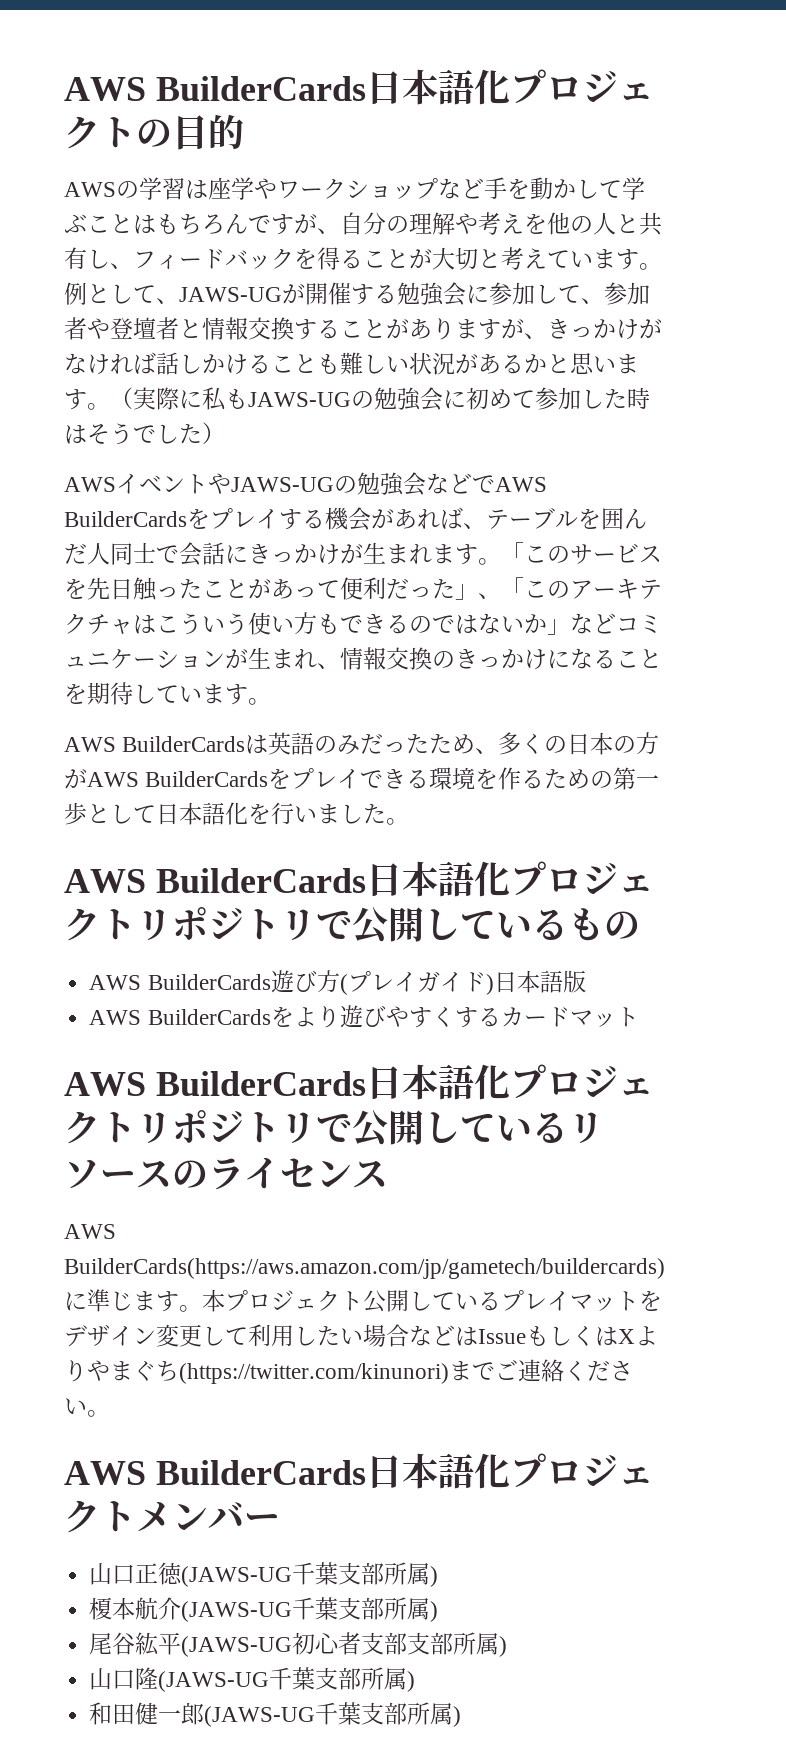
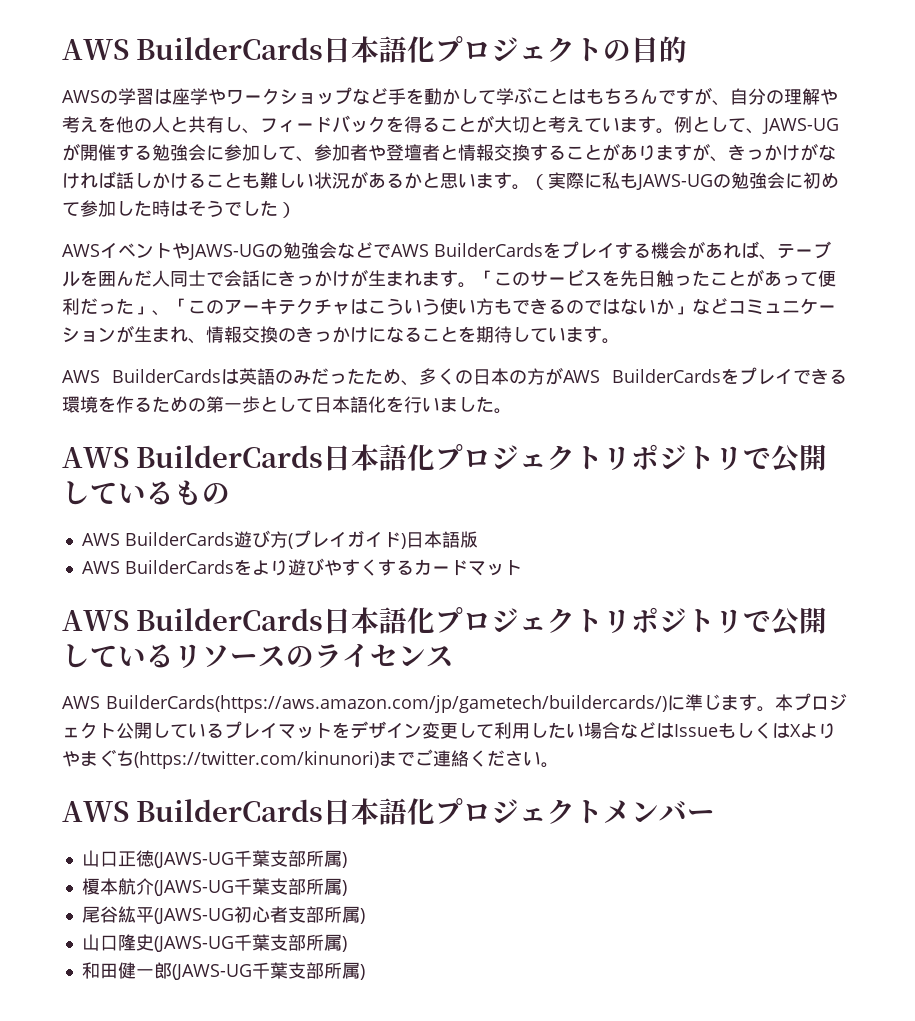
[64,1258,665,1279] BuilderCards(https://aws.amazon.com/jp/gametech/buildercards) -> [106,695,667,713] BuilderCards(https://aws.amazon.com/jp/gametech/buildercards/)
[407,1632,454,1655] 支部 -> (324, 914) none
(159, 1678) none -> [135,934,154,951] 史

